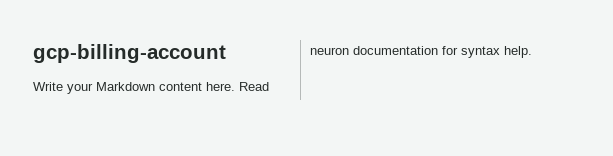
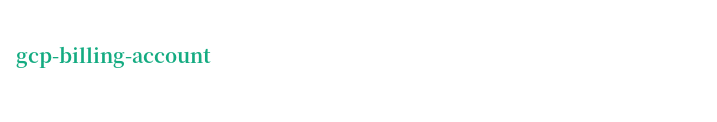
[33,82,269,94] [310,46,532,58] // Write your Markdown content here. Read neuron documentation for syntax help. -> (211, 57) none

